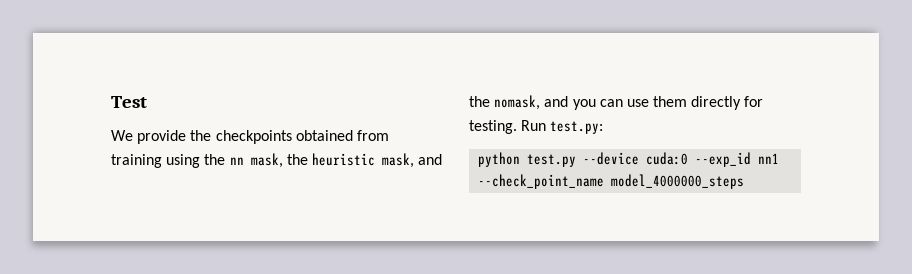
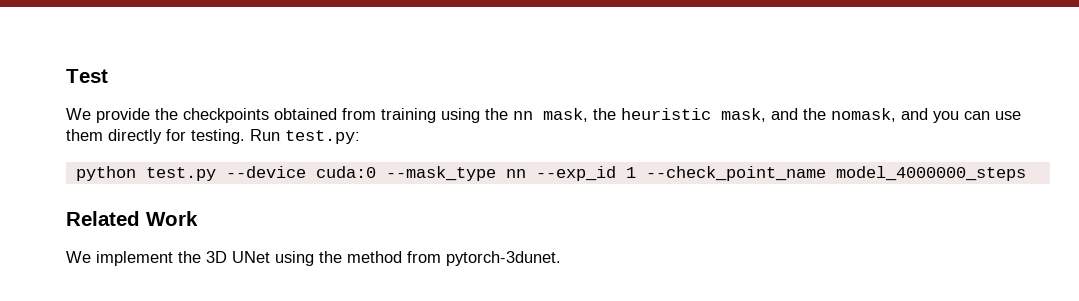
[695,152,780,167] [478,174,745,189] --exp_id nn1 --check_point_name model_4000000_steps -> [385,166,1026,181] [66,211,198,226] [66,251,561,266] --mask_type nn --exp_id 1 --check_point_name model_4000000_steps // Related Work // We implement the 3D UNet using the method from pytorch-3dunet.

